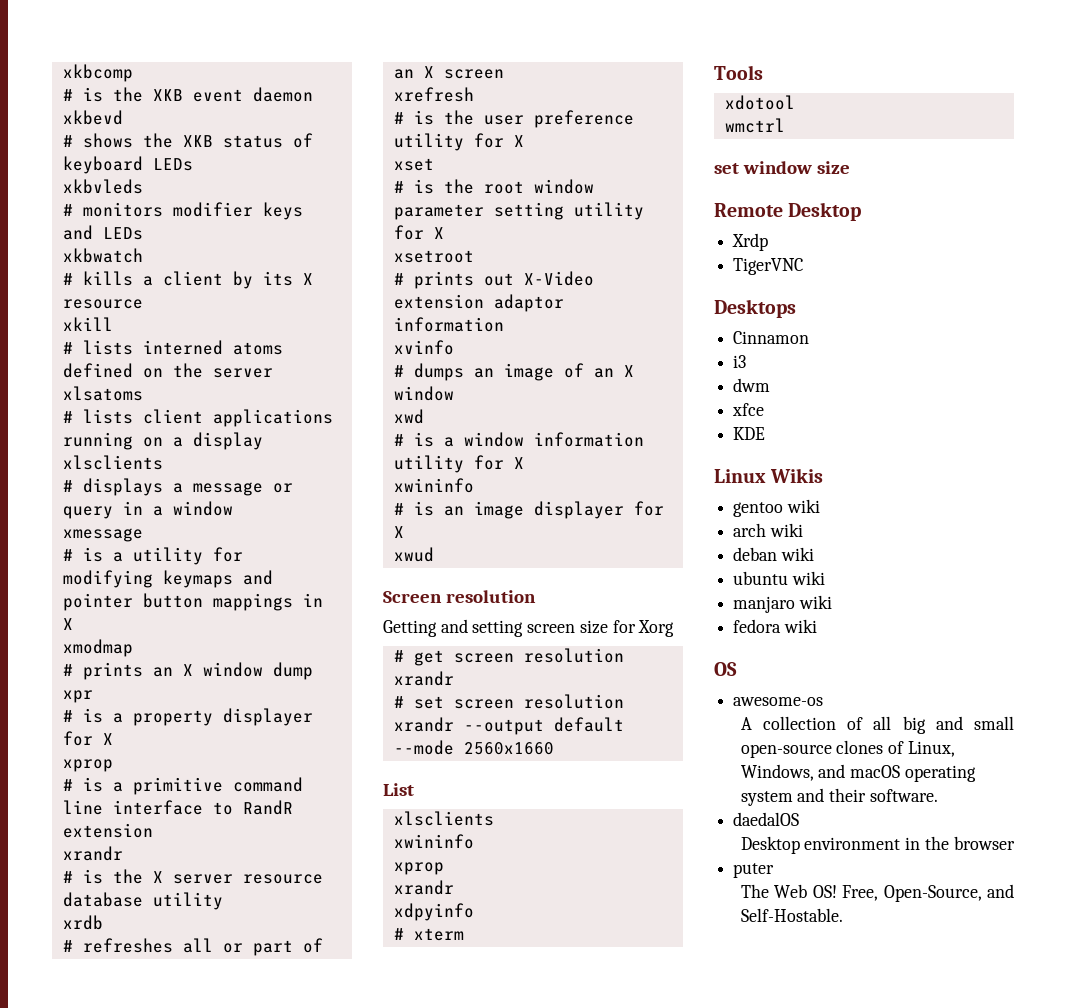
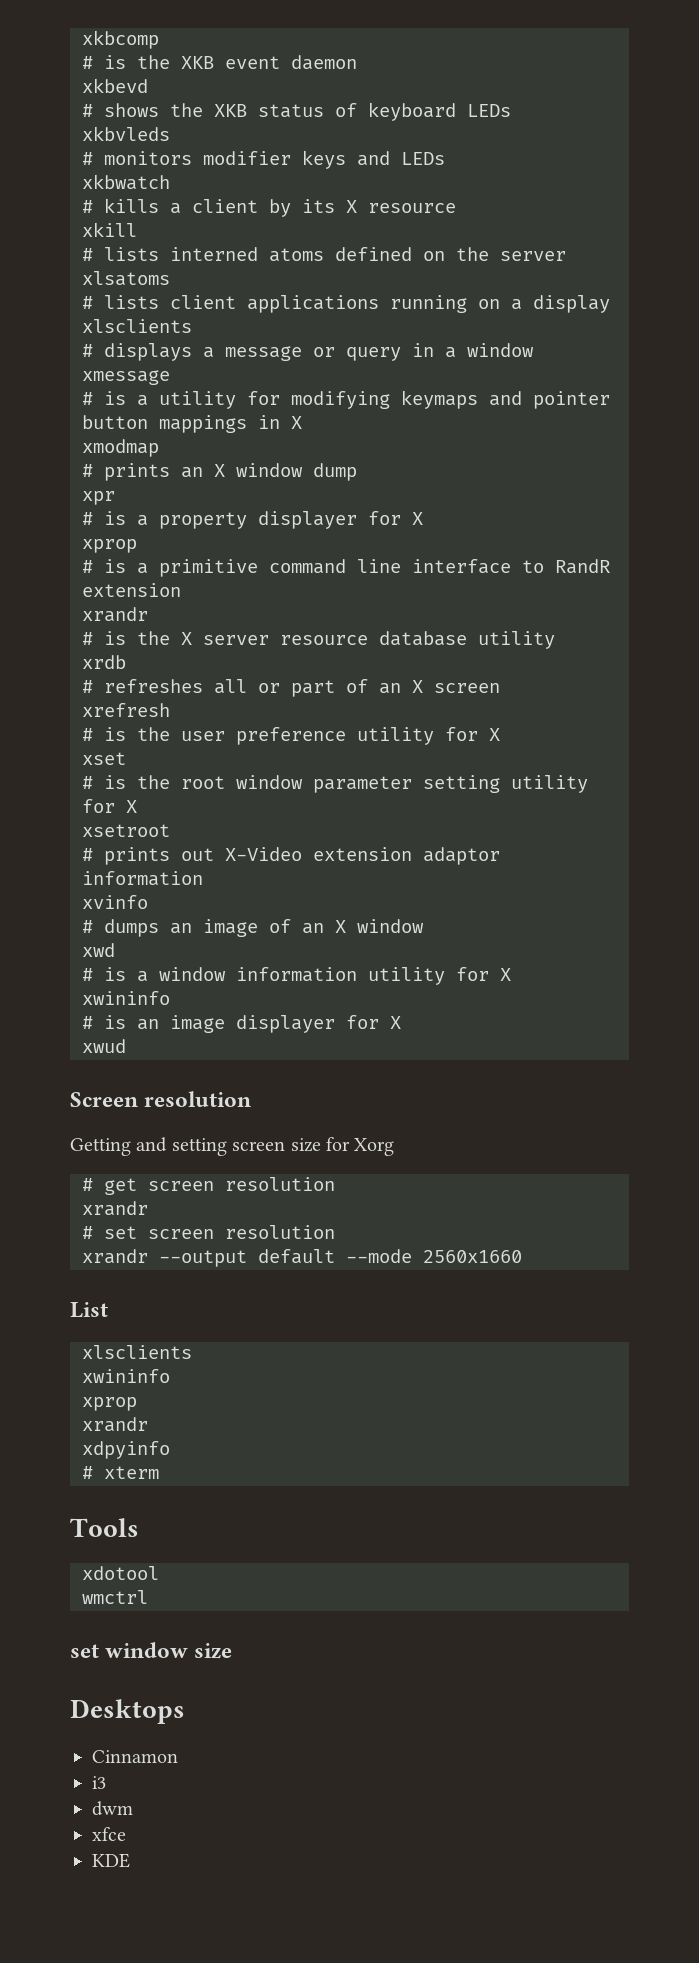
[714,202,862,221] [732,233,769,251] [733,258,804,275] // Remote Desktop // Xrdp // TigerVNC -> (233, 1651) none
[714,468,824,483] [733,499,820,517] [733,523,803,537] [733,547,814,561] [733,571,825,585] [733,595,832,613] [733,619,817,633] [714,662,737,676] [733,697,824,706] [740,716,1014,734] [740,740,955,758] [740,764,976,782] [740,788,938,806] [733,812,800,826] [740,836,1015,854] [733,863,775,878] [740,884,1014,902] [740,908,843,922] // Linux Wikis // gentoo wiki // arch wiki // deban wiki // ubuntu wiki // manjaro wiki // fedora wiki // OS // awesome-os // A collection of all big and small open-source clones of Linux, Windows, and macOS operating system and their software. // daedalOS // Desktop environment in the browser // puter // The Web OS! Free, Open-Source, and Self-Hostable. -> (130, 1860) none

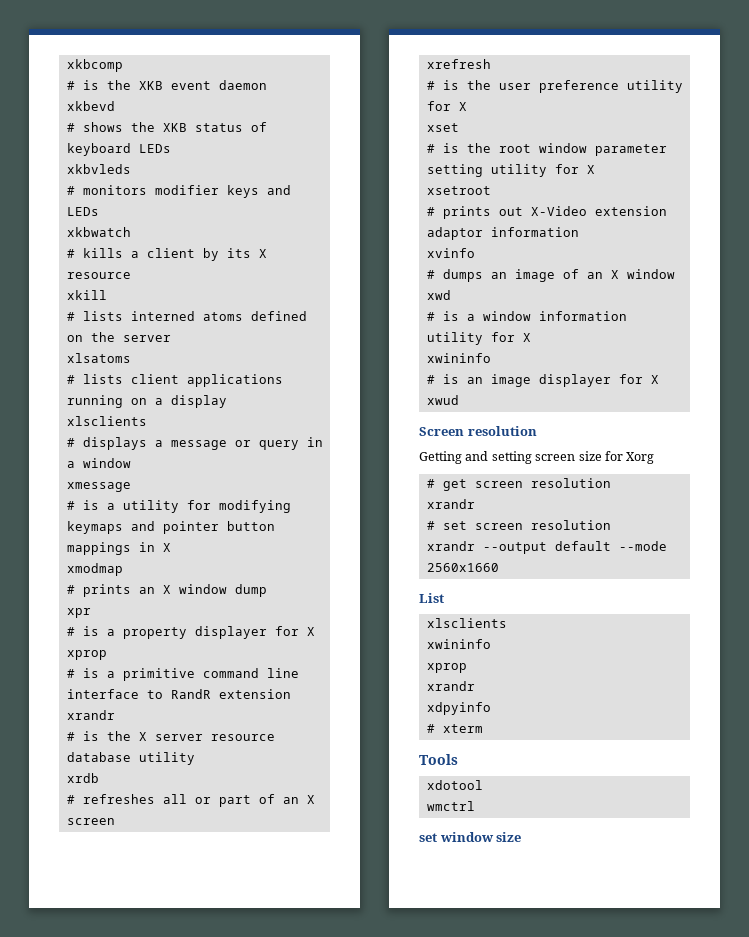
[70,1699,185,1724] [92,1750,178,1763] [92,1776,106,1789] [92,1801,133,1816] [92,1827,126,1841] [92,1853,130,1868] // Desktops // Cinnamon // i3 // dwm // xfce // KDE -> (522, 837) none

